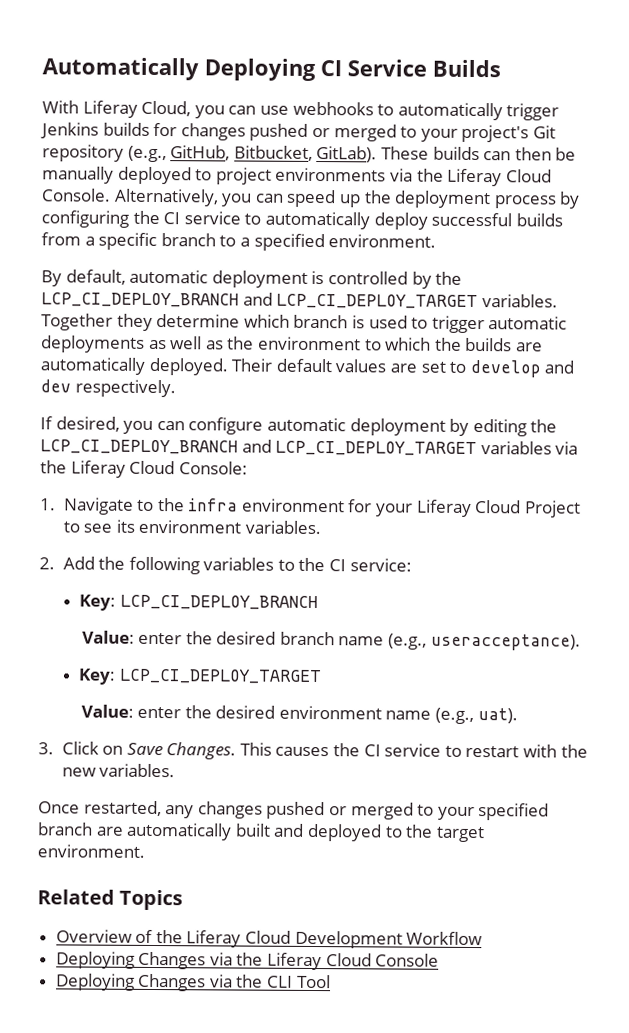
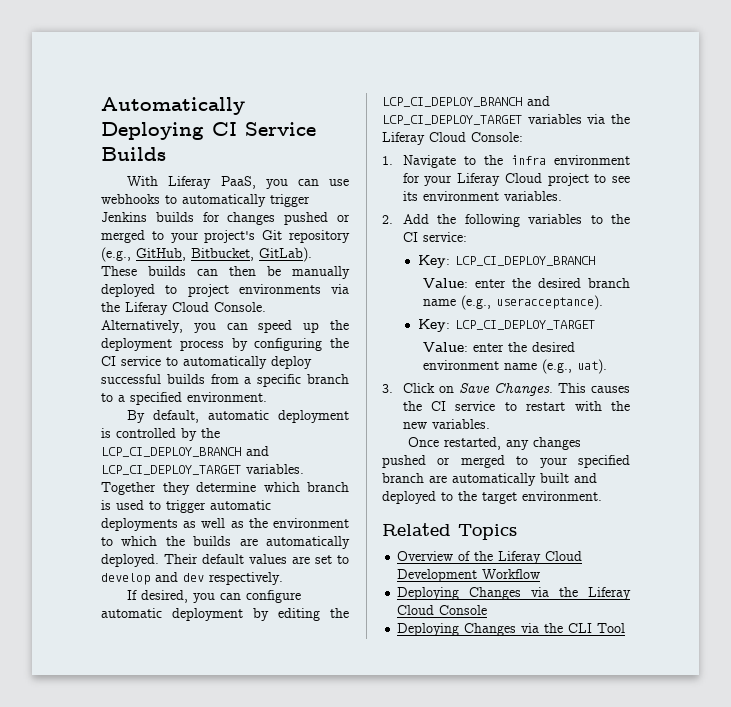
[141,100,192,117] Cloud, -> [220,176,256,189] PaaS,
[523,500,581,518] Project -> [547,173,589,186] project

